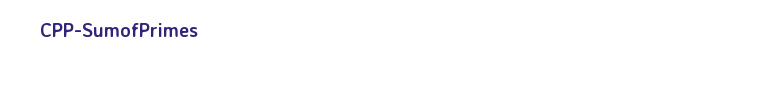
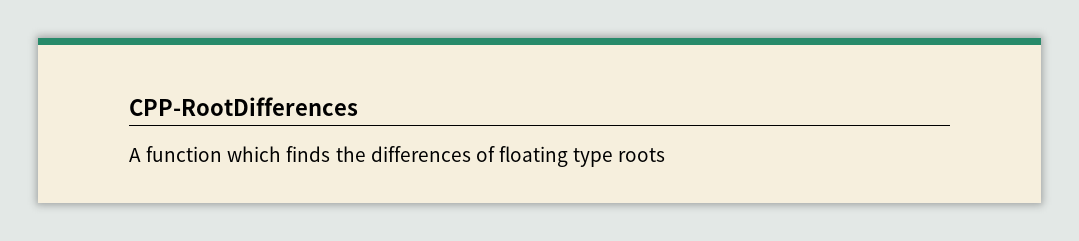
[40,23,198,37] CPP-SumofPrimes -> [129,97,358,116] [129,146,666,167] CPP-RootDifferences // A function which finds the differences of floating type roots

